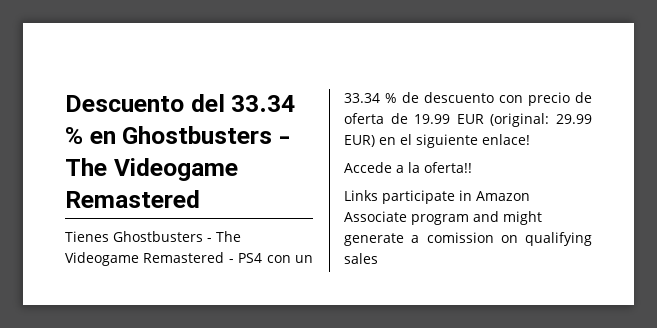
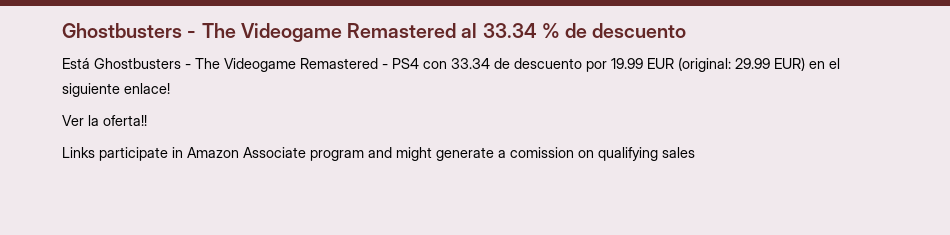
[65,94,296,112] [65,126,290,144] [65,158,238,181] [65,190,200,208] [65,231,109,242] Descuento del 33.34 % en Ghostbusters - The Videogame Remastered // Tienes -> [62,23,687,42] [62,58,90,69] Ghostbusters - The Videogame Remastered al 33.34 % de descuento // Está
[295,255,313,263] [344,92,592,106] [344,113,408,124] un 33.34 % de descuento con precio de oferta de -> [451,58,607,72] 33.34 de descuento por
[344,162,404,173] Accede a -> [62,115,84,126] Ver

